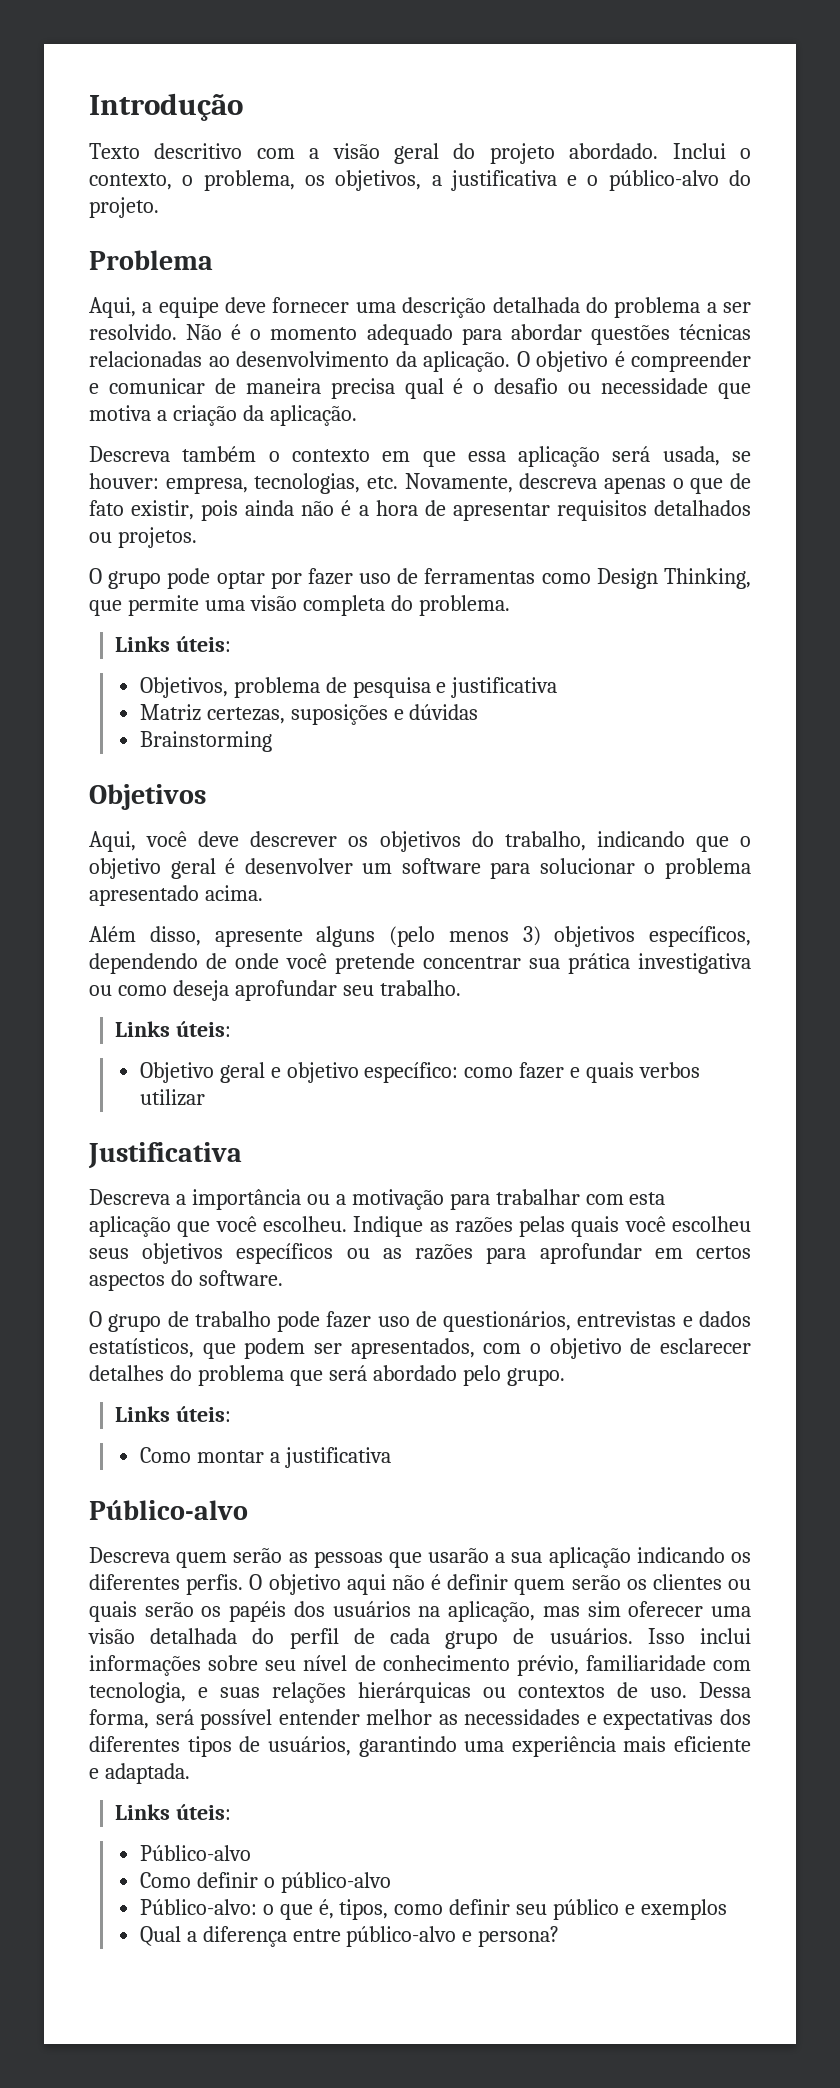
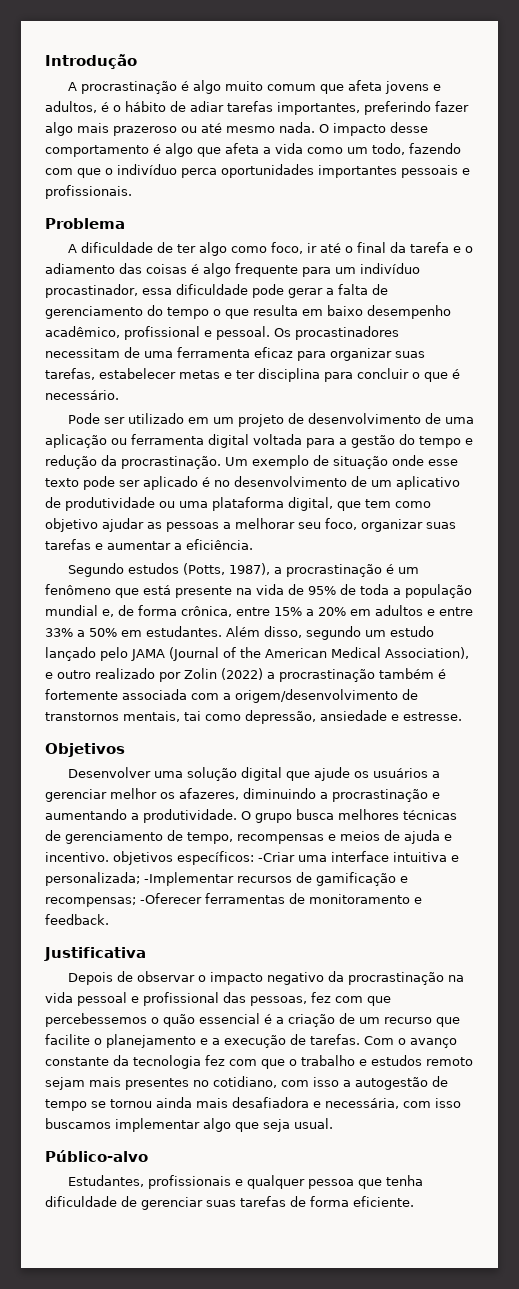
[89,143,751,164] [89,170,751,191] [89,197,159,218] [89,250,213,270] [89,297,752,318] [89,324,751,345] [89,351,751,372] [89,378,751,399] [89,405,357,426] [89,446,751,467] [89,473,751,494] [89,500,751,521] [89,527,197,548] [89,568,751,589] [89,595,510,616] [115,636,232,652] [139,677,558,698] [139,704,479,725] [139,731,272,752] [89,784,206,810] [89,831,752,852] [89,858,751,879] [89,885,263,906] [89,926,751,947] [89,953,751,974] [89,980,461,1001] [115,1021,232,1037] [139,1062,701,1083] [139,1089,205,1106] [88,1142,242,1169] [89,1189,666,1210] [89,1216,751,1237] [89,1243,751,1264] [89,1270,283,1291] [89,1311,751,1332] [89,1338,751,1359] [89,1365,565,1386] [115,1406,232,1422] [139,1447,391,1468] [89,1500,248,1520] [89,1547,751,1568] [89,1574,751,1595] [89,1601,752,1622] [88,1628,751,1649] [89,1655,751,1676] [89,1682,751,1703] [89,1709,751,1730] [89,1736,751,1757] [89,1763,190,1784] [115,1804,232,1820] [139,1845,251,1861] [139,1872,391,1893] [139,1899,728,1920] [139,1926,560,1947] Texto descritivo com a visão geral do projeto abordado. Inclui o contexto, o problema, os objetivos, a justificativa e o público-alvo do projeto. // Problema // Aqui, a equipe deve fornecer uma descrição detalhada do problema a ser resolvido. Não é o momento adequado para abordar questões técnicas relacionadas ao desenvolvimento da aplicação. O objetivo é compreender e comunicar de maneira precisa qual é o desafio ou necessidade que motiva a criação da aplicação. // Descreva também o contexto em que essa aplicação será usada, se houver: empresa, tecnologias, etc. Novamente, descreva apenas o que de fato existir, pois ainda não é a hora de apresentar requisitos detalhados ou projetos. // O grupo pode optar por fazer uso de ferramentas como Design Thinking, que permite uma visão completa do problema. // Links úteis: // Objetivos, problema de pesquisa e justificativa // Matriz certezas, suposições e dúvidas // Brainstorming // Objetivos // Aqui, você deve descrever os objetivos do trabalho, indicando que o objetivo geral é desenvolver um software para solucionar o problema apresentado acima. // Além disso, apresente alguns (pelo menos 3) objetivos específicos, dependendo de onde você pretende concentrar sua prática investigativa ou como deseja aprofundar seu trabalho. // Links úteis: // Objetivo geral e objetivo específico: como fazer e quais verbos utilizar // Justificativa // Descreva a importância ou a motivação para trabalhar com esta aplicação que você escolheu. Indique as razões pelas quais você escolheu seus objetivos específicos ou as razões para aprofundar em certos aspectos do software. // O grupo de trabalho pode fazer uso de questionários, entrevistas e dados estatísticos, que podem ser apresentados, com o objetivo de esclarecer detalhes do problema que será abordado pelo grupo. // Links úteis: // Como montar a justificativa // Público-alvo // Descreva quem serão as pessoas que usarão a sua aplicação indicando os diferentes perfis. O objetivo aqui não é definir quem serão os clientes ou quais serão os papéis dos usuários na aplicação, mas sim oferecer uma visão detalhada do perfil de cada grupo de usuários. Isso inclui informações sobre seu nível de conhecimento prévio, familiaridade com tecnologia, e suas relações hierárquicas ou contextos de uso. Dessa forma, será possível entender melhor as necessidades e expectativas dos diferentes tipos de usuários, garantindo uma experiência mais eficiente e adaptada. // Links úteis: // Público-alvo // Como definir o público-alvo // Público-alvo: o que é, tipos, como definir seu público e exemplos // Qual a diferença entre público-alvo e persona? -> [67,80,441,94] [45,101,469,115] [45,122,428,136] [45,143,461,157] [45,164,470,178] [45,185,132,199] [45,218,125,229] [67,242,473,256] [45,263,420,277] [45,284,388,298] [45,305,451,319] [45,326,399,340] [45,347,425,361] [45,368,460,382] [45,390,119,400] [67,413,474,427] [45,434,473,448] [45,455,458,469] [45,476,460,490] [45,497,431,511] [45,518,456,532] [45,539,253,550] [67,563,419,577] [45,584,472,598] [45,605,473,617] [45,626,434,640] [45,647,469,661] [45,668,446,682] [45,689,418,703] [45,710,462,724] [45,743,125,757] [67,767,440,781] [45,788,440,802] [45,809,457,823] [45,830,452,844] [45,851,459,865] [45,872,408,886] [45,893,422,907] [45,914,109,925] [44,947,146,961] [67,971,464,985] [45,992,391,1006] [45,1013,460,1027] [45,1034,457,1048] [45,1055,473,1069] [45,1076,448,1090] [45,1097,461,1111] [45,1118,333,1132] [45,1150,148,1162] [67,1175,423,1189] [45,1196,414,1210] A procrastinação é algo muito comum que afeta jovens e adultos, é o hábito de adiar tarefas importantes, preferindo fazer algo mais prazeroso ou até mesmo nada. O impacto desse comportamento é algo que afeta a vida como um todo, fazendo com que o indivíduo perca oportunidades importantes pessoais e profissionais. // Problema // A dificuldade de ter algo como foco, ir até o final da tarefa e o adiamento das coisas é algo frequente para um indivíduo procastinador, essa dificuldade pode gerar a falta de gerenciamento do tempo o que resulta em baixo desempenho acadêmico, profissional e pessoal. Os procastinadores necessitam de uma ferramenta eficaz para organizar suas tarefas, estabelecer metas e ter disciplina para concluir o que é necessário. // Pode ser utilizado em um projeto de desenvolvimento de uma aplicação ou ferramenta digital voltada para a gestão do tempo e redução da procrastinação. Um exemplo de situação onde esse texto pode ser aplicado é no desenvolvimento de um aplicativo de produtividade ou uma plataforma digital, que tem como objetivo ajudar as pessoas a melhorar seu foco, organizar suas tarefas e aumentar a eficiência. // Segundo estudos (Potts, 1987), a procrastinação é um fenômeno que está presente na vida de 95% de toda a população mundial e, de forma crônica, entre 15% a 20% em adultos e entre 33% a 50% em estudantes. Além disso, segundo um estudo lançado pelo JAMA (Journal of the American Medical Association), e outro realizado por Zolin (2022) a procrastinação também é fortemente associada com a origem/desenvolvimento de transtornos mentais, tai como depressão, ansiedade e estresse. // Objetivos // Desenvolver uma solução digital que ajude os usuários a gerenciar melhor os afazeres, diminuindo a procrastinação e aumentando a produtividade. O grupo busca melhores técnicas de gerenciamento de tempo, recompensas e meios de ajuda e incentivo. objetivos específicos: -Criar uma interface intuitiva e personalizada; -Implementar recursos de gamificação e recompensas; -Oferecer ferramentas de monitoramento e feedback. // Justificativa // Depois de observar o impacto negativo da procrastinação na vida pessoal e profissional das pessoas, fez com que percebessemos o quão essencial é a criação de um recurso que facilite o planejamento e a execução de tarefas. Com o avanço constante da tecnologia fez com que o trabalho e estudos remoto sejam mais presentes no cotidiano, com isso a autogestão de tempo se tornou ainda mais desafiadora e necessária, com isso buscamos implementar algo que seja usual. // Público-alvo // Estudantes, profissionais e qualquer pessoa que tenha dificuldade de gerenciar suas tarefas de forma eficiente.

